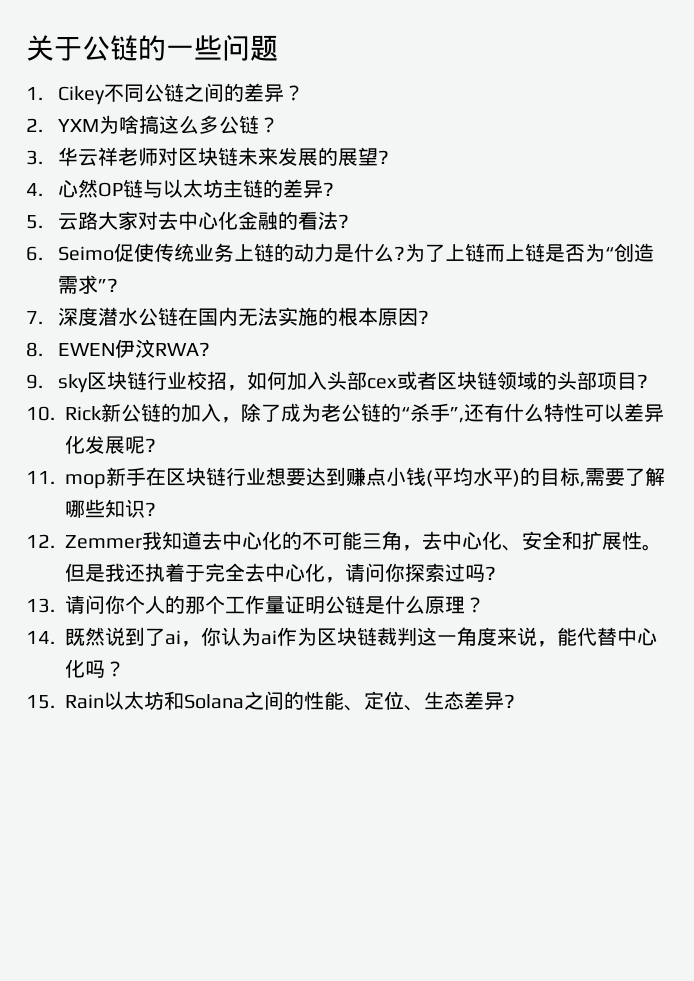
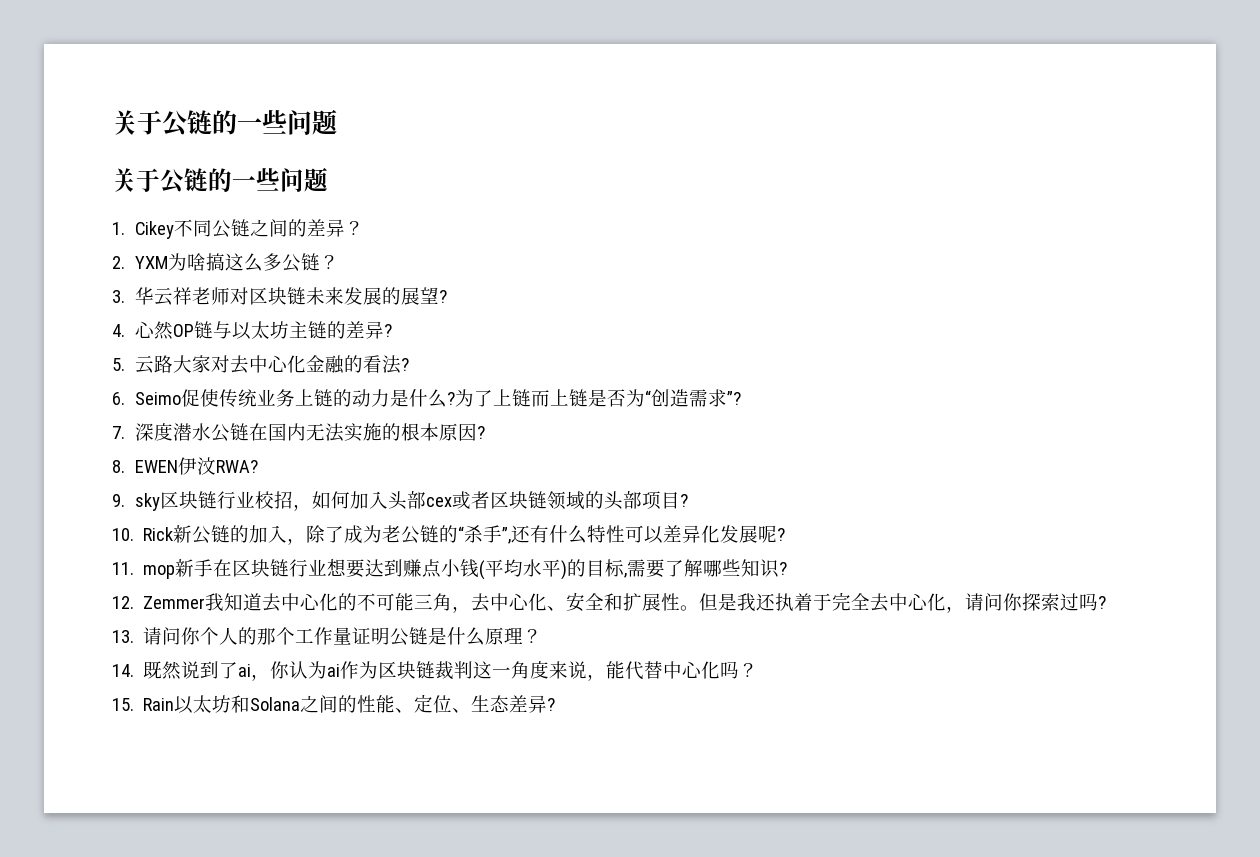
[26,35,278,61] 关于公链的一些问题 -> [112,109,337,137] [112,167,328,194] 关于公链的一些问题 // 关于公链的一些问题

